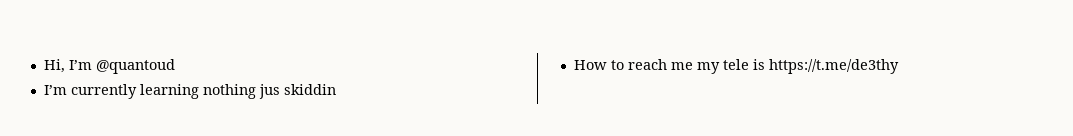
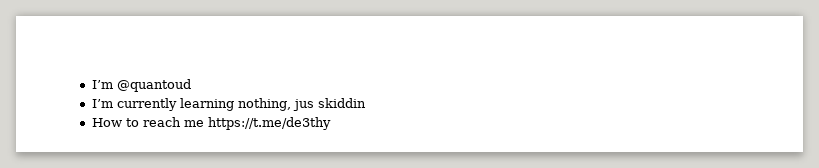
[43,59,65,73] Hi, -> (91, 84) none
[202,84,256,99] nothing -> [237,98,291,111] nothing,
[696,59,765,74] my tele is -> (204, 123) none

